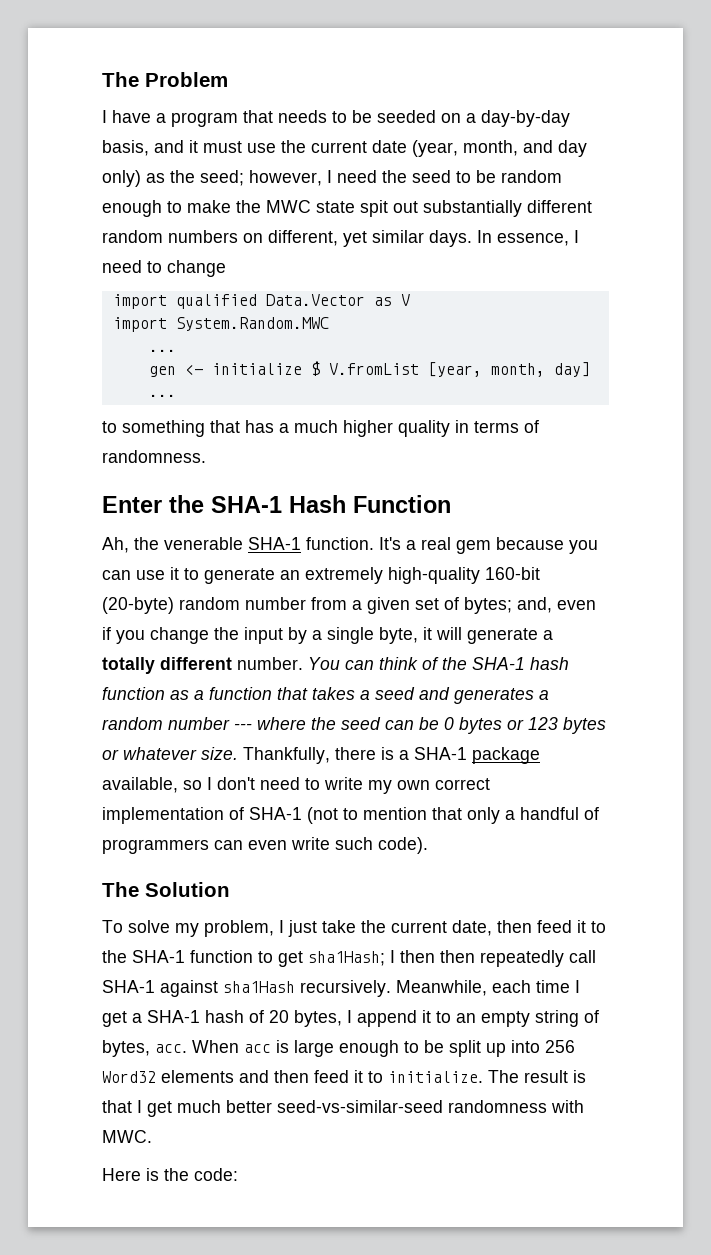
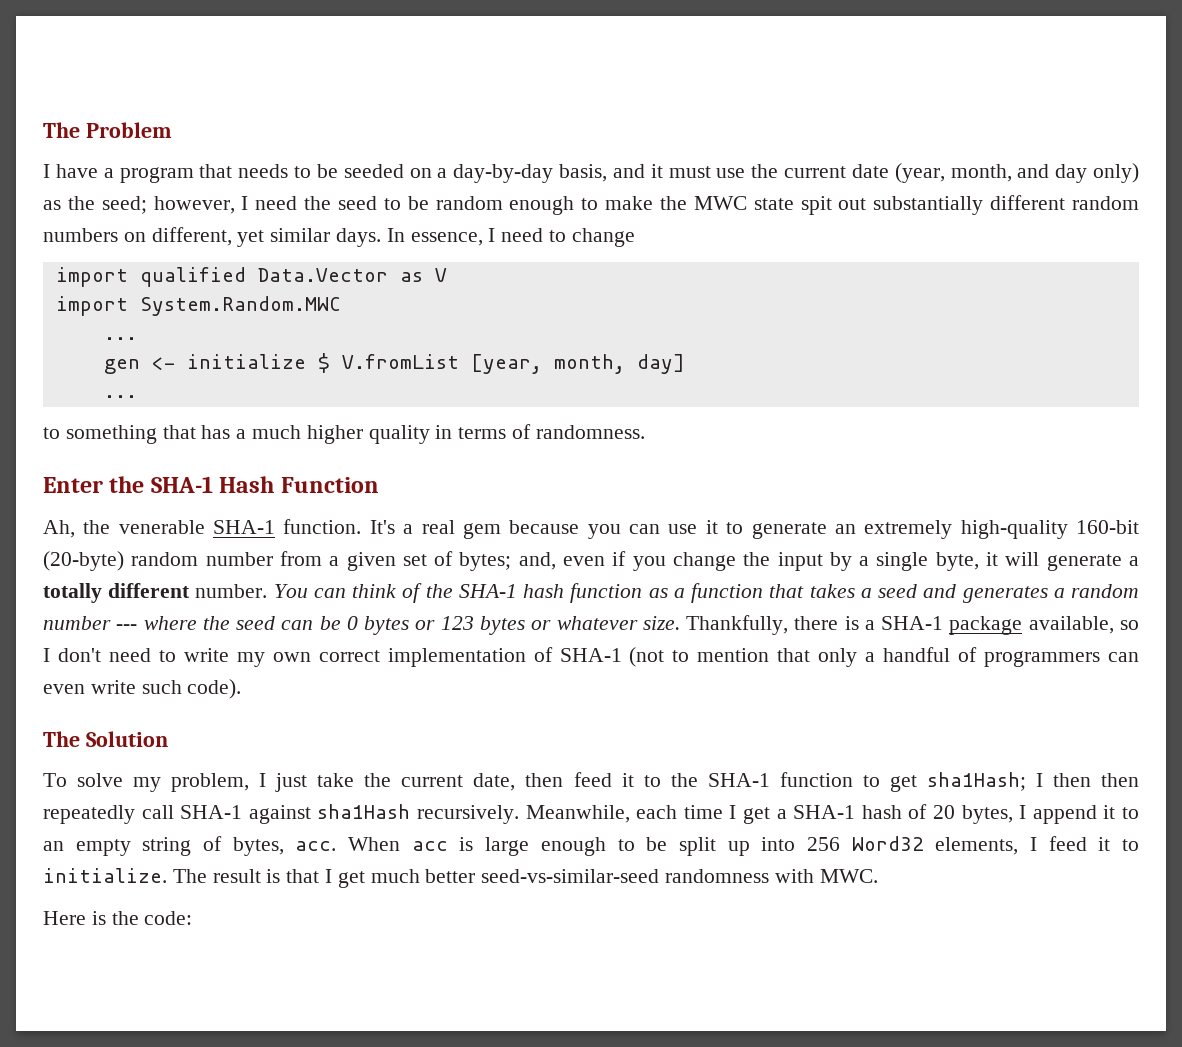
[161,1070,309,1083] elements and then -> [935,837,1037,855] elements, I

